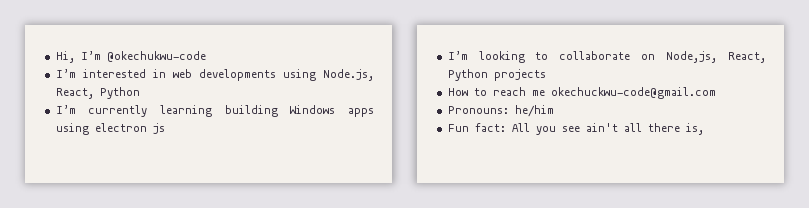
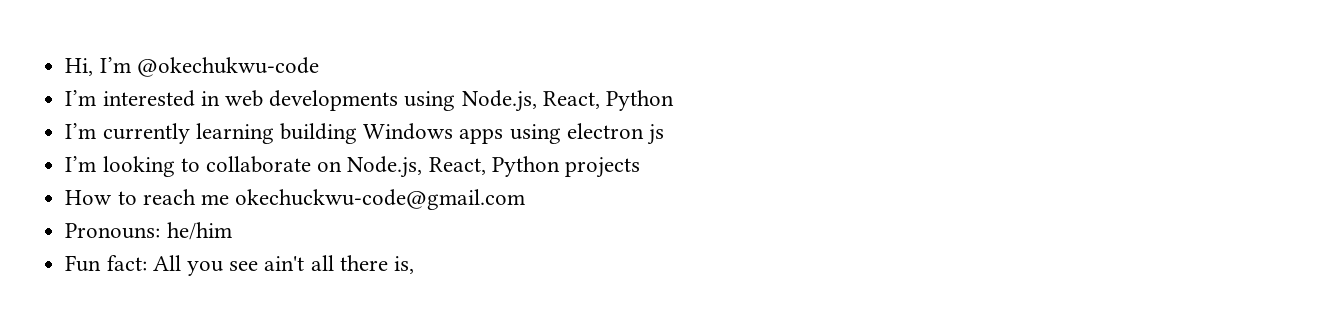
[666,51,718,63] Node,js, -> [347,156,423,178] Node.js,

